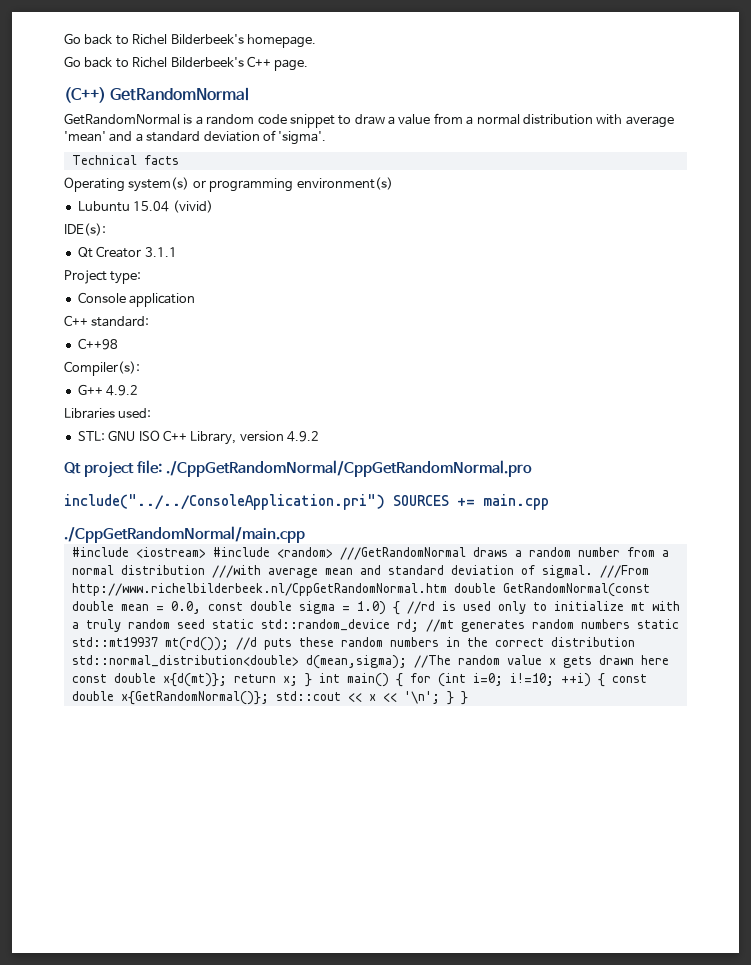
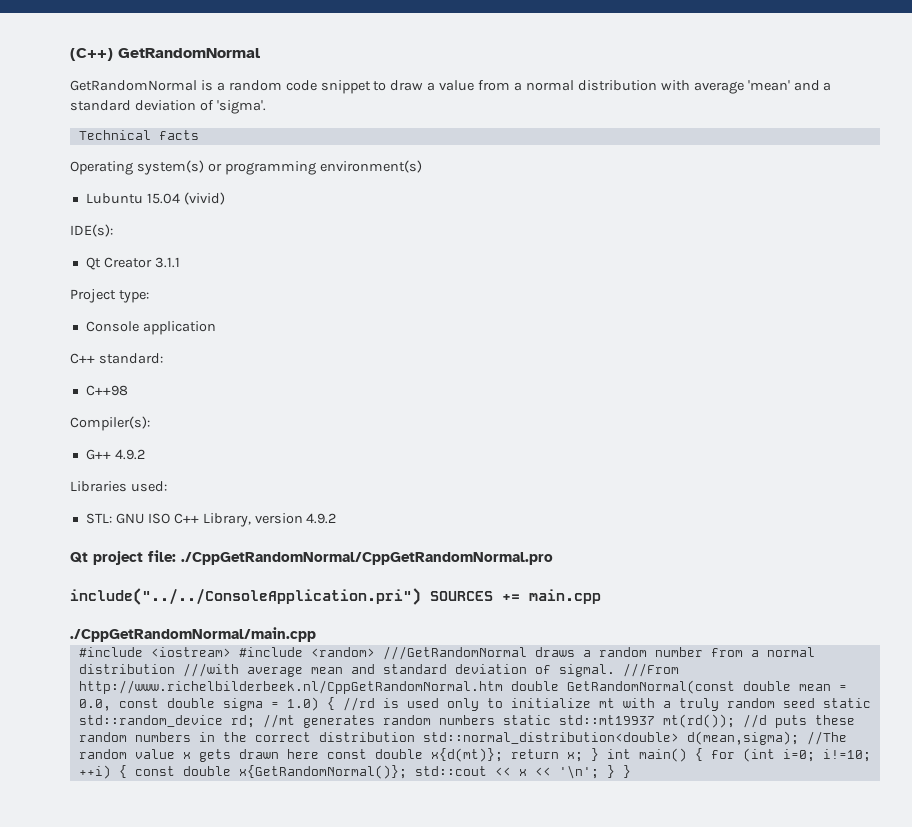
[64,33,316,48] [64,56,309,71] Go back to Richel Bilderbeek's homepage. // Go back to Richel Bilderbeek's C++ page. // -> (70, 54) none

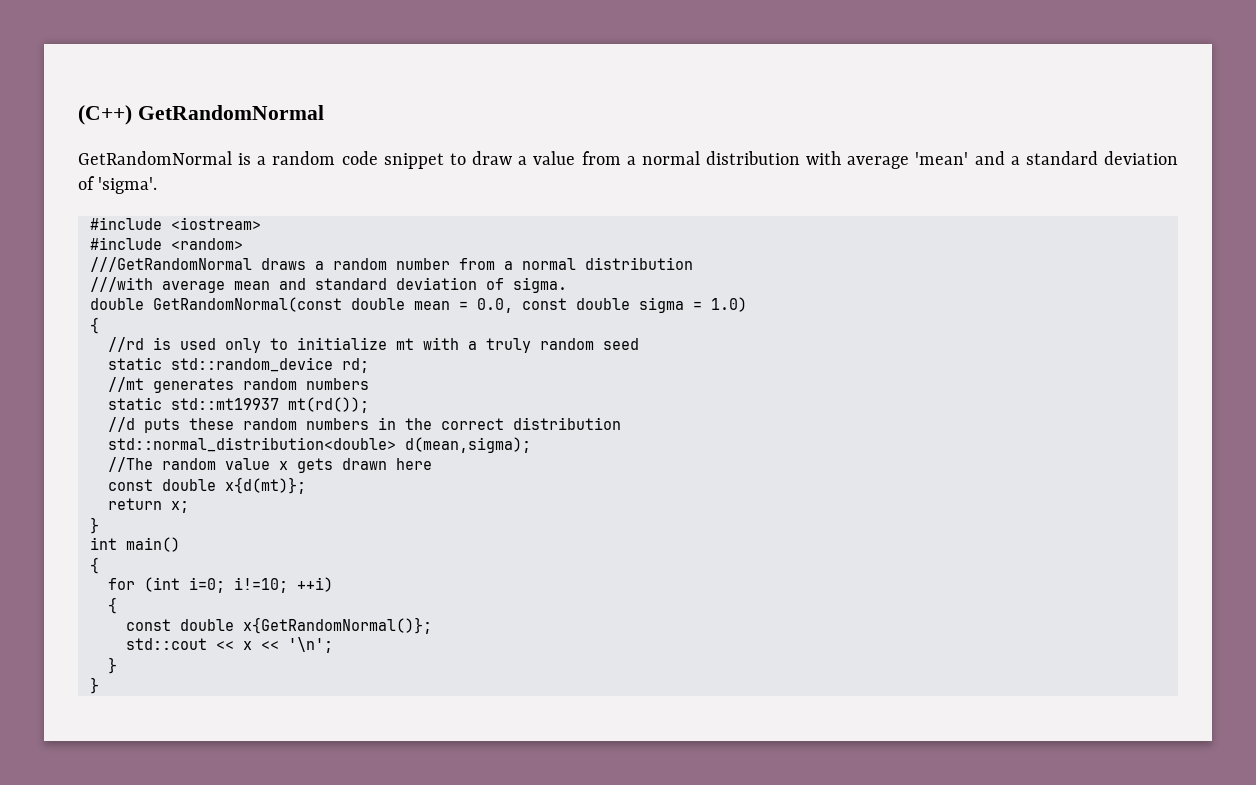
[78,130,199,140] [70,160,422,175] [85,192,225,205] [70,224,113,237] [85,257,180,270] [70,289,149,303] [85,321,216,335] [70,353,163,364] [85,385,128,396] [70,416,150,431] [85,449,145,460] [70,481,167,492] [85,513,337,527] [70,550,553,565] [70,588,601,605] [70,627,316,642] [78,647,303,657] Technical facts // Operating system(s) or programming environment(s) // Lubuntu 15.04 (vivid) // IDE(s): // Qt Creator 3.1.1 // Project type: // Console application // C++ standard: // C++98 // Compiler(s): // G++ 4.9.2 // Libraries used: // STL: GNU ISO C++ Library, version 4.9.2 // Qt project file: ./CppGetRandomNormal/CppGetRandomNormal.pro // include("../../ConsoleApplication.pri") SOURCES += main.cpp // ./CppGetRandomNormal/main.cpp // #include <iostream> #include -> [89,217,261,230] [89,237,162,250] #include <iostream> // #include
(375, 652) none -> (243, 244) //
(175, 669) none -> (693, 263) //
[558,663,679,677] [78,680,503,694] sigmal. ///From http://www.richelbilderbeek.nl/CppGetRandomNormal.htm -> [512,277,567,293] sigma. //
[326,697,335,710] { -> [89,317,99,334] // { //
(815, 703) none -> (639, 344) //
(255, 721) none -> (369, 365) //
(495, 720) none -> (369, 384) //
(735, 721) none -> (369, 405) //
(415, 737) none -> (621, 423) //
(799, 738) none -> (531, 445) //
(319, 754) none -> (432, 464) //
(503, 755) none -> (306, 485) //
[590,748,599,761] } -> [89,517,99,534] // } //
[694,748,703,761] { -> [89,557,99,574] // { //
[118,765,127,778] { -> [107,597,117,614] // { //
(407, 772) none -> (432, 625) //
[606,765,615,778] } -> [107,657,117,674] // } //

